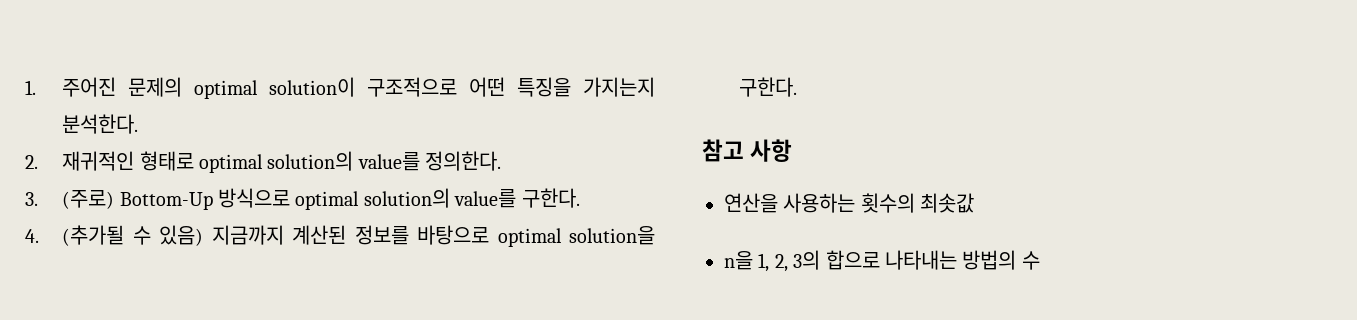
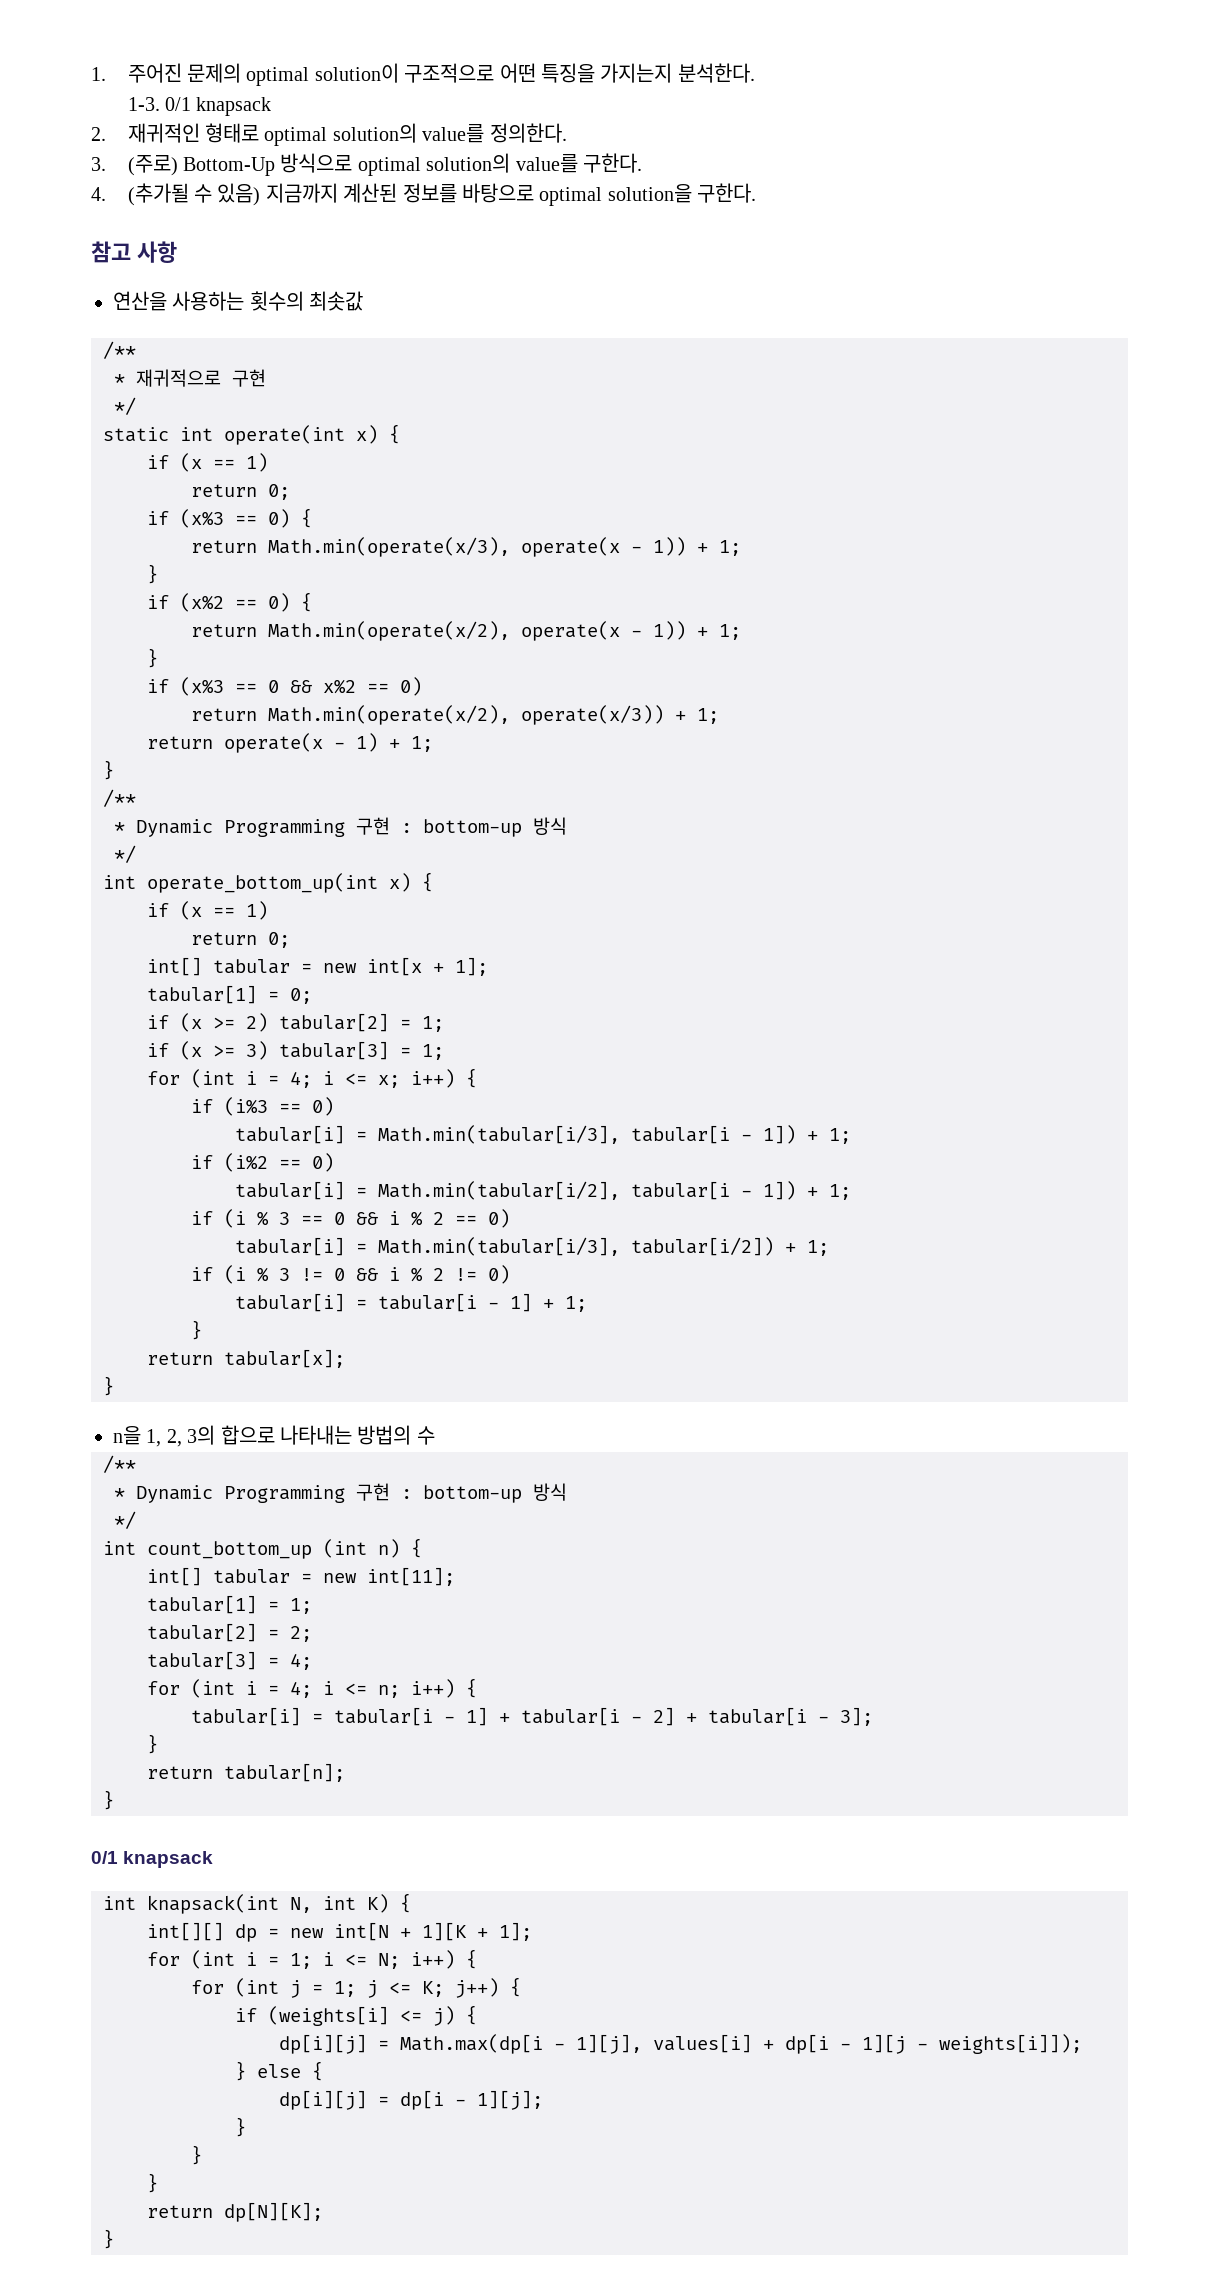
(139, 124) none -> [127,97,272,116] // 1-3. 0/1 knapsack
(975, 203) none -> [103,341,136,359] [114,369,266,387] [114,397,136,415] [103,424,400,445] [147,453,268,472] [191,484,290,500] [147,508,312,528] [191,537,741,557] [147,564,158,584] [147,592,312,612] [191,621,741,641] [147,648,158,668] [147,677,422,696] [191,705,719,725] [147,733,433,753] [103,760,114,780] [103,789,136,807] [114,817,567,837] [114,845,136,863] [103,872,433,893] [147,901,268,920] [191,932,290,948] [147,957,488,976] [147,985,312,1004] [147,1013,444,1032] [147,1041,444,1060] [147,1068,477,1088] [191,1097,334,1116] [235,1125,851,1144] [191,1153,334,1172] [235,1181,851,1200] [191,1209,510,1228] [235,1237,829,1256] [191,1265,510,1284] [235,1293,587,1312] [191,1320,202,1340] [147,1349,345,1368] [103,1376,114,1396] // /** // * 재귀적으로 구현 // */ // static int operate(int x) { // if (x == 1) // return 0; // if (x%3 == 0) { // return Math.min(operate(x/3), operate(x - 1)) + 1; // } // if (x%2 == 0) { // return Math.min(operate(x/2), operate(x - 1)) + 1; // } // if (x%3 == 0 && x%2 == 0) // return Math.min(operate(x/2), operate(x/3)) + 1; // return operate(x - 1) + 1; // } // /** // * Dynamic Programming 구현 : bottom-up 방식 // */ // int operate_bottom_up(int x) { // if (x == 1) // return 0; // int[] tabular = new int[x + 1]; // tabular[1] = 0; // if (x >= 2) tabular[2] = 1; // if (x >= 3) tabular[3] = 1; // for (int i = 4; i <= x; i++) { // if (i%3 == 0) // tabular[i] = Math.min(tabular[i/3], tabular[i - 1]) + 1; // if (i%2 == 0) // tabular[i] = Math.min(tabular[i/2], tabular[i - 1]) + 1; // if (i % 3 == 0 && i % 2 == 0) // tabular[i] = Math.min(tabular[i/3], tabular[i/2]) + 1; // if (i % 3 != 0 && i % 2 != 0) // tabular[i] = tabular[i - 1] + 1; // } // return tabular[x]; // }
(1040, 260) none -> [103,1455,136,1473] [114,1483,567,1503] [114,1511,136,1529] [103,1538,422,1559] [147,1567,455,1586] [147,1595,312,1614] [147,1623,312,1642] [147,1651,312,1670] [147,1678,477,1698] [191,1707,873,1726] [147,1734,158,1754] [147,1763,345,1782] [103,1790,114,1810] [91,1851,214,1868] [103,1893,411,1914] [147,1922,532,1942] [147,1949,477,1969] [191,1977,521,1998] [235,2005,477,2026] [279,2034,1082,2054] [235,2061,323,2081] [279,2090,543,2110] [235,2117,246,2137] [191,2145,202,2165] [147,2173,158,2193] [147,2202,323,2222] [103,2229,114,2249] // /** // * Dynamic Programming 구현 : bottom-up 방식 // */ // int count_bottom_up (int n) { // int[] tabular = new int[11]; // tabular[1] = 1; // tabular[2] = 2; // tabular[3] = 4; // for (int i = 4; i <= n; i++) { // tabular[i] = tabular[i - 1] + tabular[i - 2] + tabular[i - 3]; // } // return tabular[n]; // } // 0/1 knapsack // int knapsack(int N, int K) { // int[][] dp = new int[N + 1][K + 1]; // for (int i = 1; i <= N; i++) { // for (int j = 1; j <= K; j++) { // if (weights[i] <= j) { // dp[i][j] = Math.max(dp[i - 1][j], values[i] + dp[i - 1][j - weights[i]]); // } else { // dp[i][j] = dp[i - 1][j]; // } // } // } // return dp[N][K]; // }

